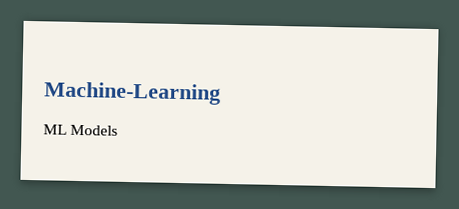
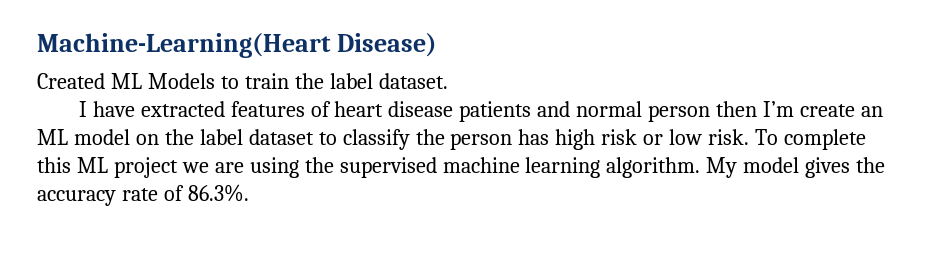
[44,81,221,105] [43,124,119,136] Machine-Learning // ML Models -> [37,33,437,58] [37,73,448,89] [78,101,883,122] [37,129,866,150] [37,157,886,178] [37,184,249,206] Machine-Learning(Heart Disease) // Created ML Models to train the label dataset. // I have extracted features of heart disease patients and normal person then I’m create an ML model on the label dataset to classify the person has high risk or low risk. To complete this ML project we are using the supervised machine learning algorithm. My model gives the accuracy rate of 86.3%.

